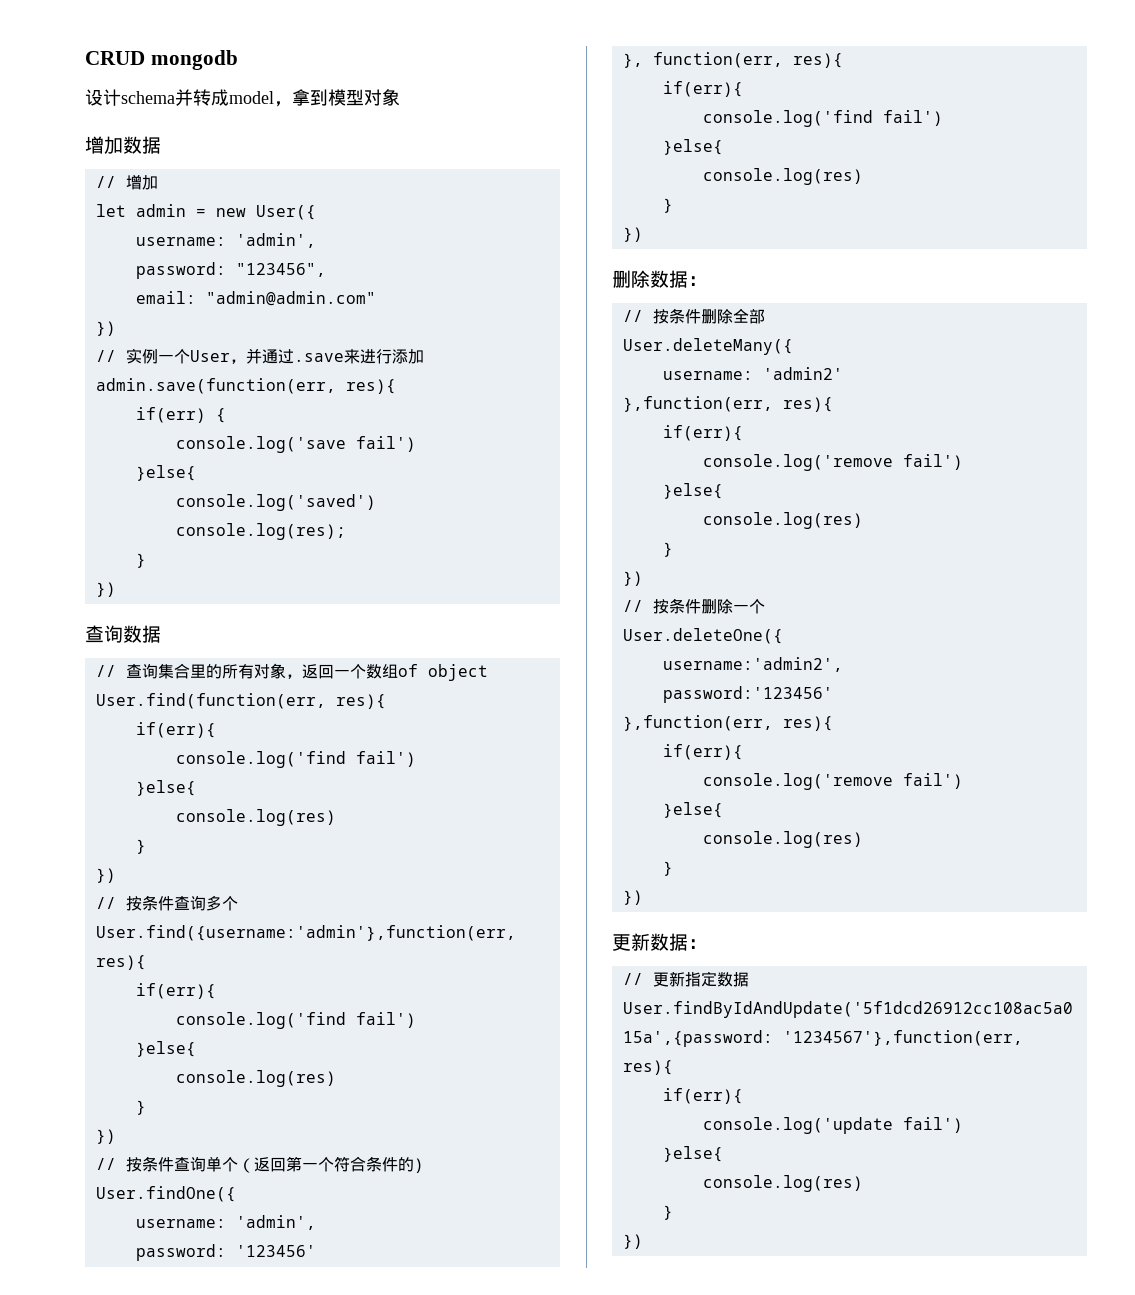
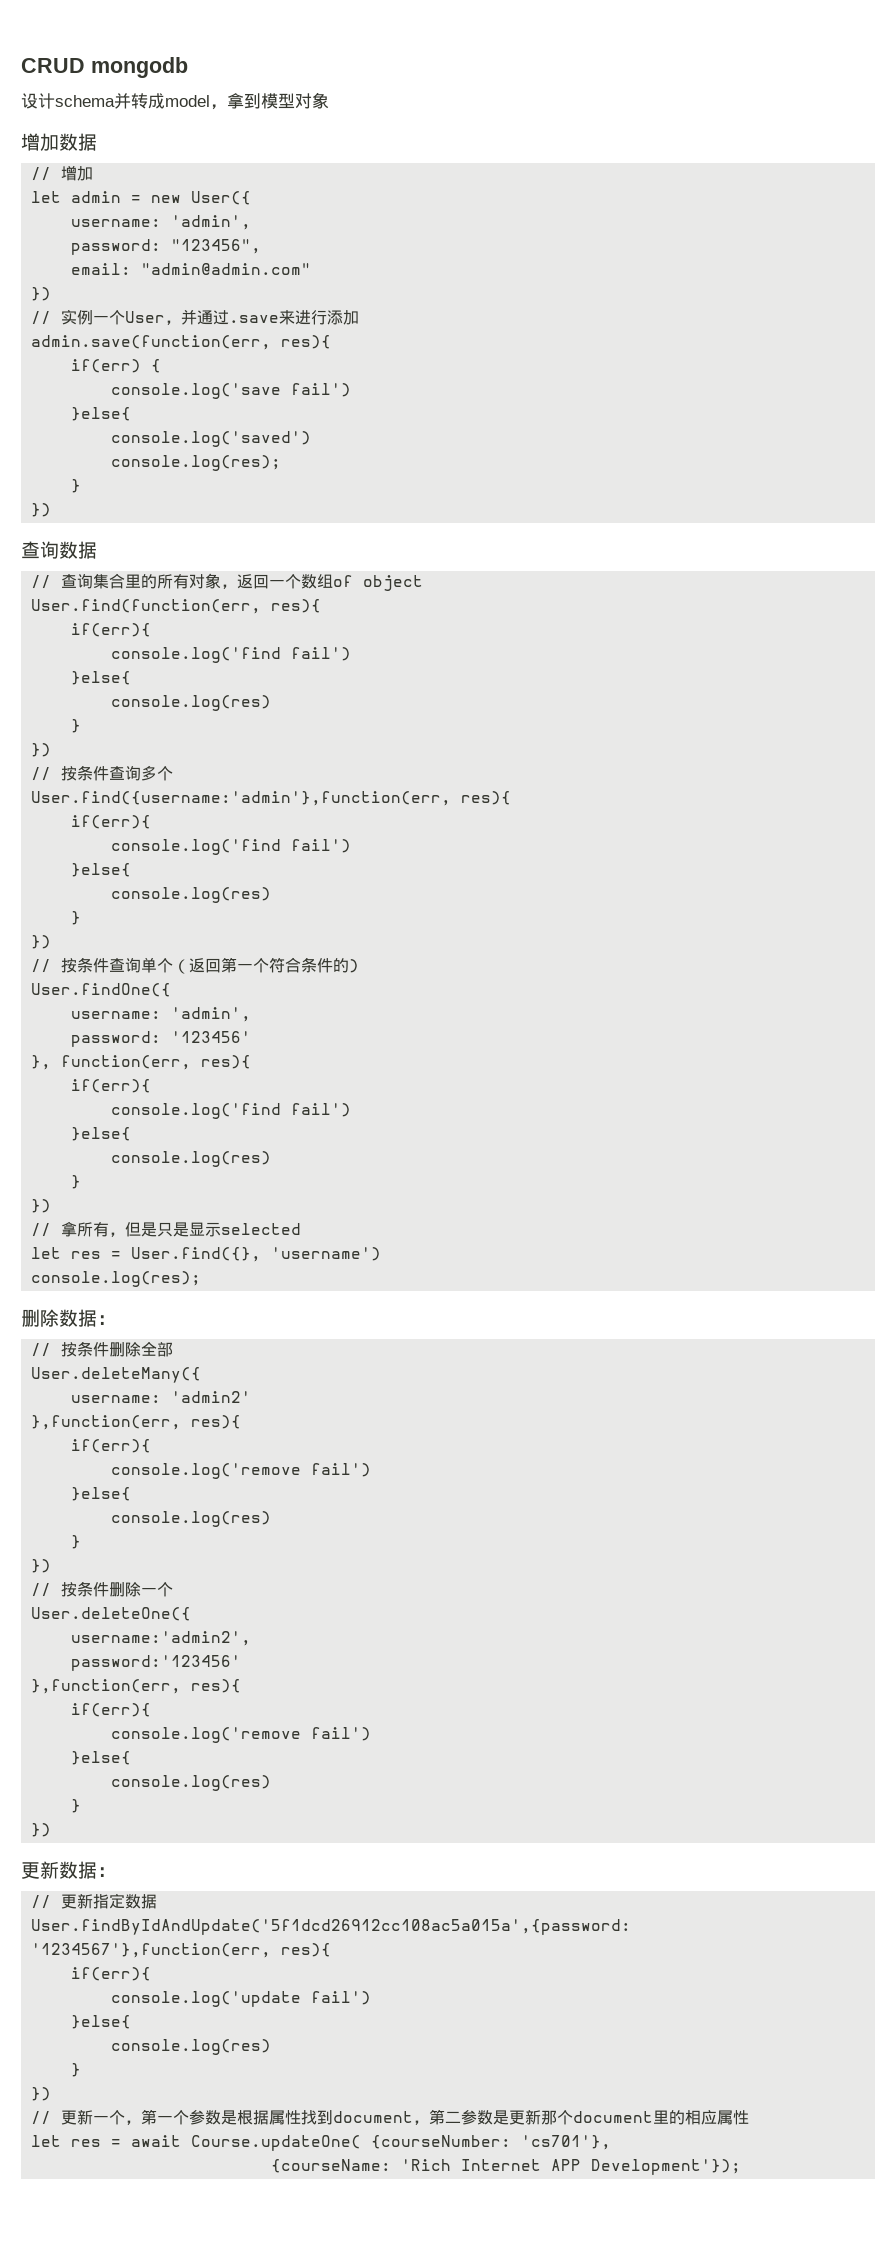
(643, 234) none -> [31,1221,302,1237] [31,1247,382,1262] [31,1271,202,1287] // // 拿所有，但是只是显示selected // let res = User.find({}, 'username') // console.log(res);
(643, 1241) none -> [31,2109,750,2125] [31,2135,612,2151] [271,2159,742,2175] // // 更新一个，第一个参数是根据属性找到document，第二参数是更新那个document里的相应属性 // let res = await Course.updateOne( {courseNumber: 'cs701'}, // {courseName: 'Rich Internet APP Development'});

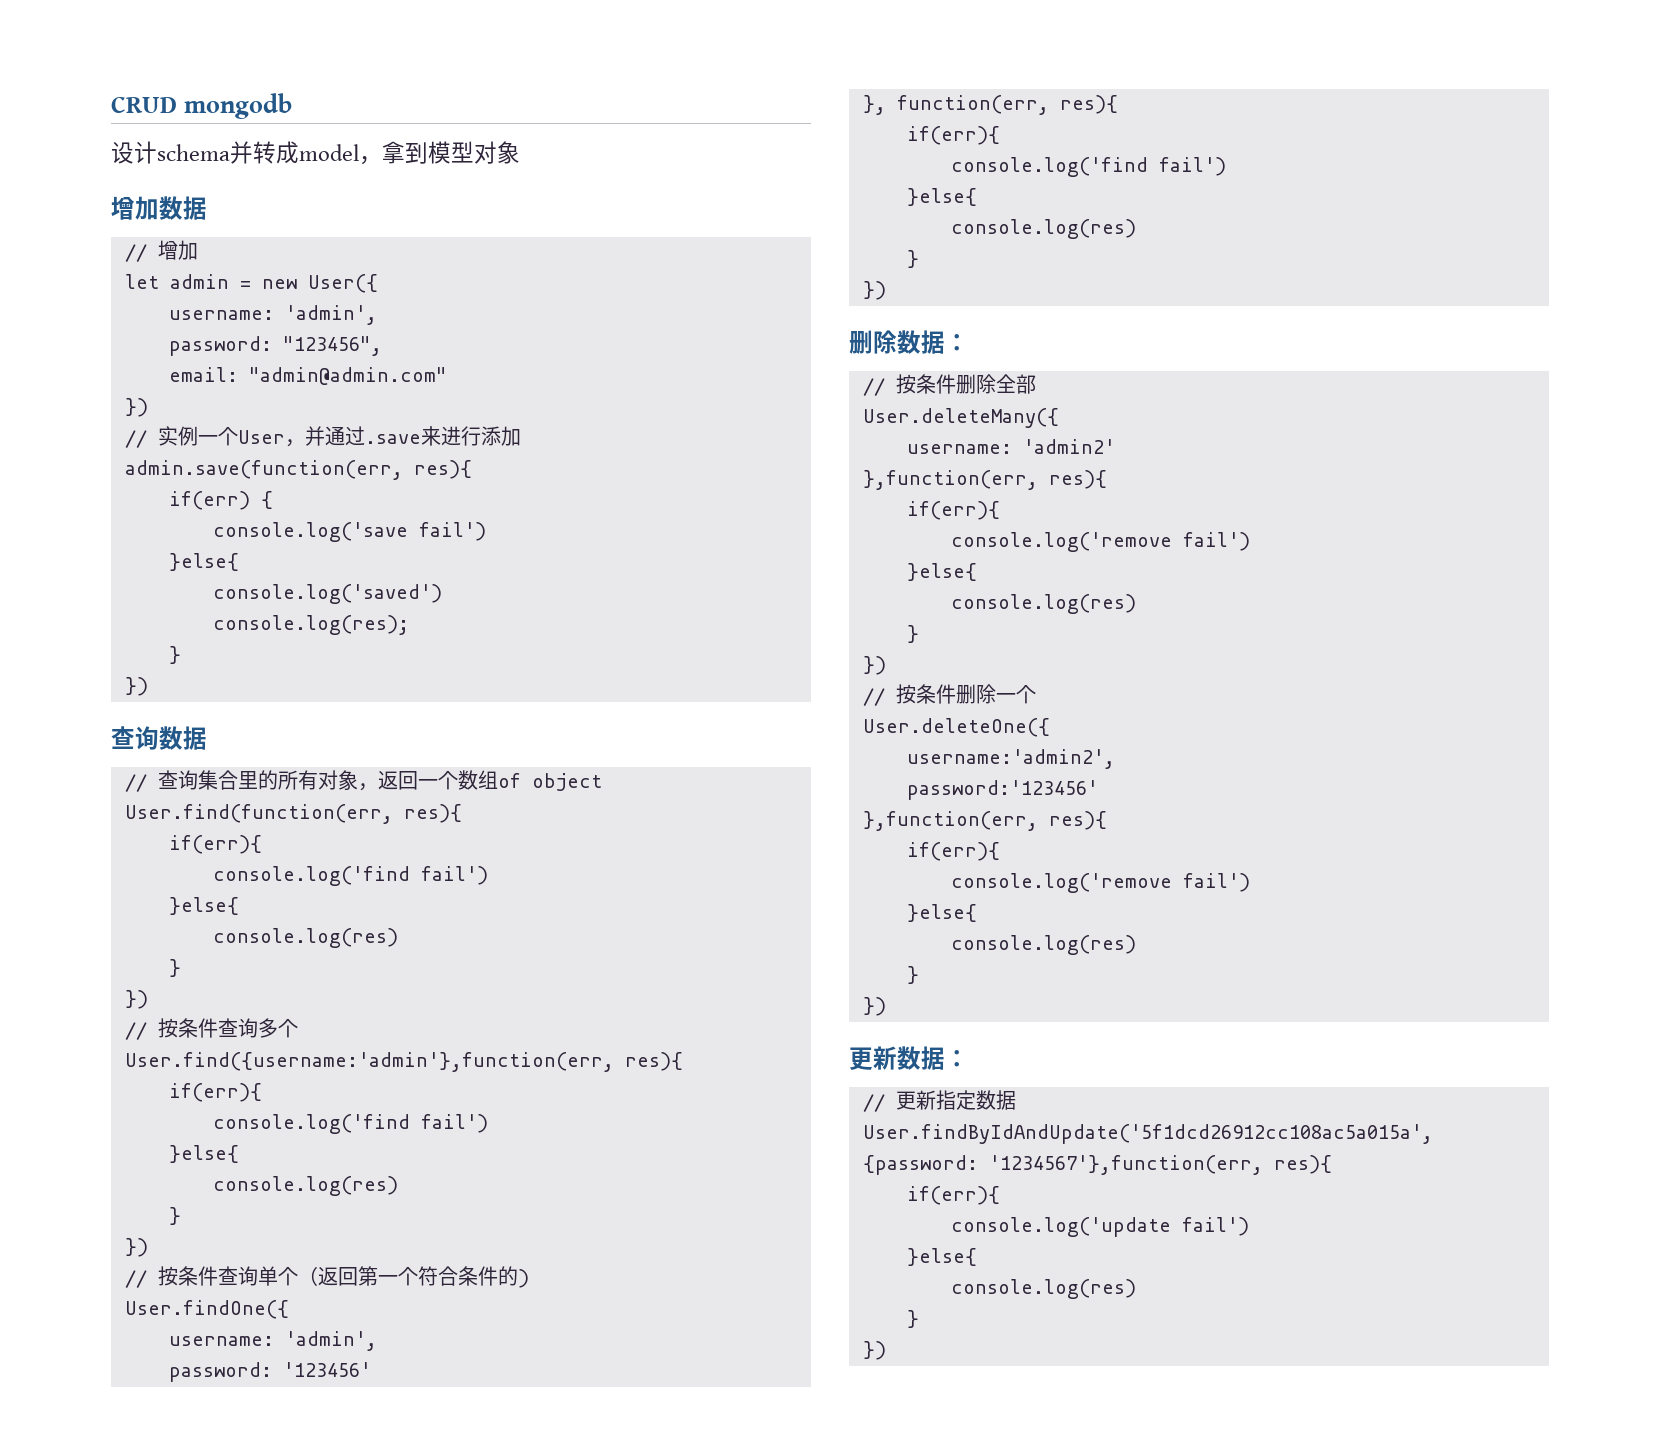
[31,1221,302,1237] [31,1247,382,1262] [31,1271,202,1287] // // 拿所有，但是只是显示selected // let res = User.find({}, 'username') // console.log(res); -> (886, 290) none
[31,2109,750,2125] [31,2135,612,2151] [271,2159,742,2175] // // 更新一个，第一个参数是根据属性找到document，第二参数是更新那个document里的相应属性 // let res = await Course.updateOne( {courseNumber: 'cs701'}, // {courseName: 'Rich Internet APP Development'}); -> (886, 1350) none

